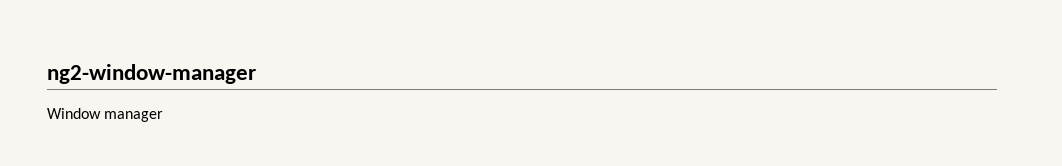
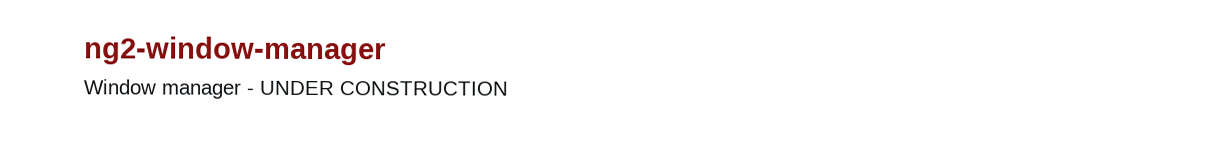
(164, 116) none -> [246,80,508,96] - UNDER CONSTRUCTION

